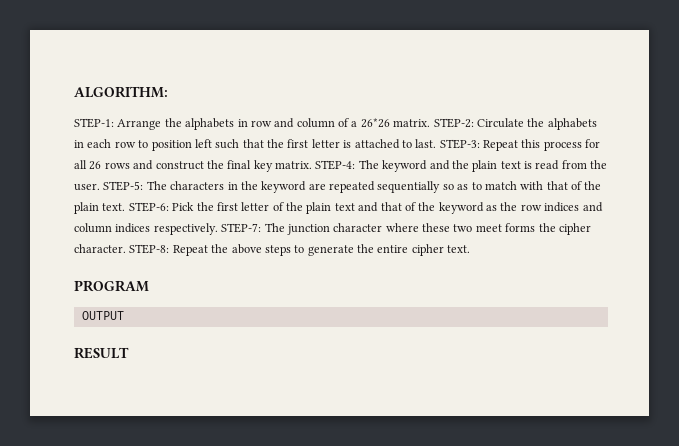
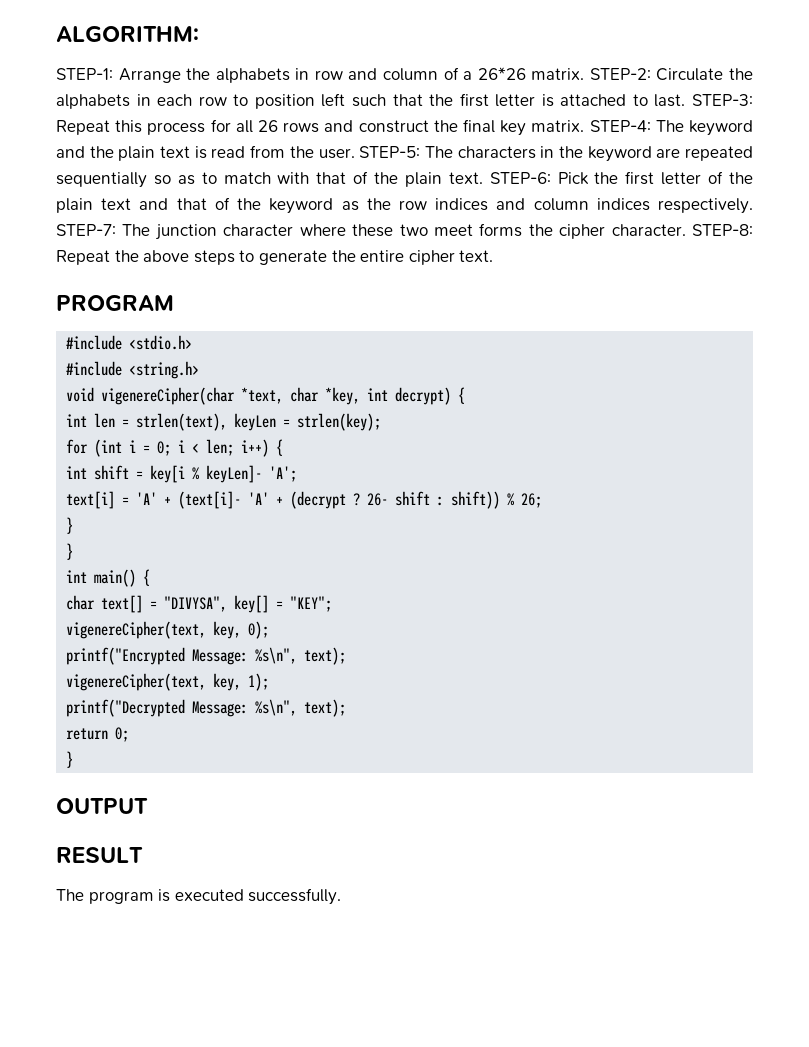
[81,311,124,320] [74,347,129,359] OUTPUT // RESULT -> [66,335,193,350] [66,361,200,379] [66,387,466,405] [66,413,382,431] [66,439,284,457] [66,465,298,483] [66,491,543,509] [66,517,74,534] [66,543,74,560] [66,569,151,587] [66,595,333,613] [66,621,270,639] [66,647,347,665] [66,673,270,691] [66,699,347,717] [66,727,130,742] [66,751,74,768] [56,798,148,814] [56,847,143,863] [56,888,342,905] #include <stdio.h> // #include <string.h> // void vigenereCipher(char *text, char *key, int decrypt) { // int len = strlen(text), keyLen = strlen(key); // for (int i = 0; i < len; i++) { // int shift = key[i % keyLen]- 'A'; // text[i] = 'A' + (text[i]- 'A' + (decrypt ? 26- shift : shift)) % 26; // } // } // int main() { // char text[] = "DIVYSA", key[] = "KEY"; // vigenereCipher(text, key, 0); // printf("Encrypted Message: %s\n", text); // vigenereCipher(text, key, 1); // printf("Decrypted Message: %s\n", text); // return 0; // } // OUTPUT // RESULT // The program is executed successfully.

